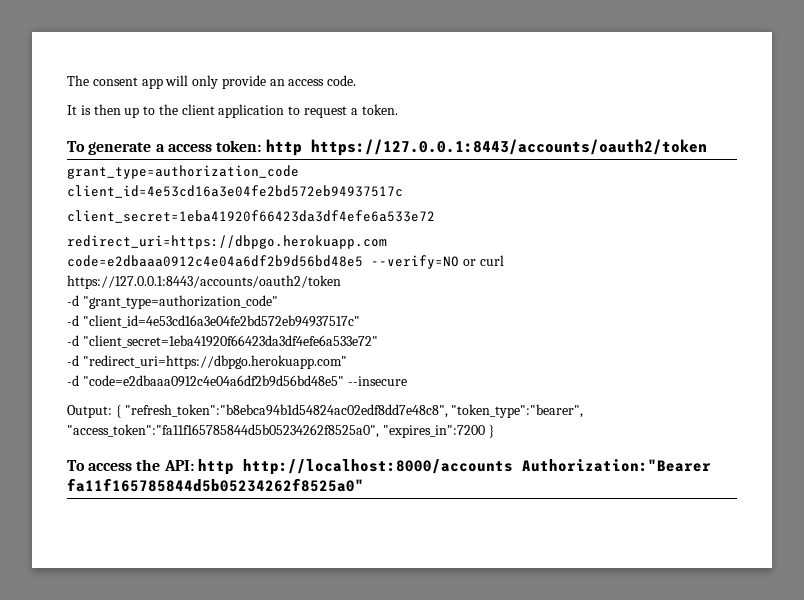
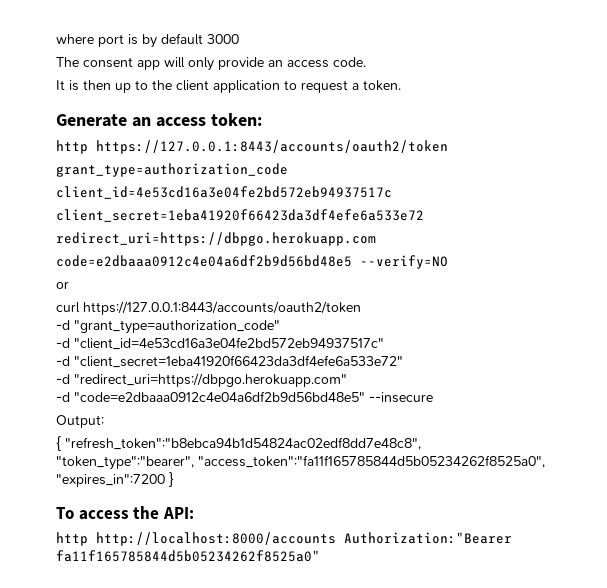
(67, 80) none -> [56,33,239,48] where port is by default 3000 //
[67,141,165,155] To generate a -> [56,114,151,127] Generate an
(262, 146) none -> (262, 119) //
(459, 262) none -> (448, 262) //
(476, 262) none -> (69, 285) //
(112, 411) none -> (104, 421) //
(194, 465) none -> (194, 513) //

